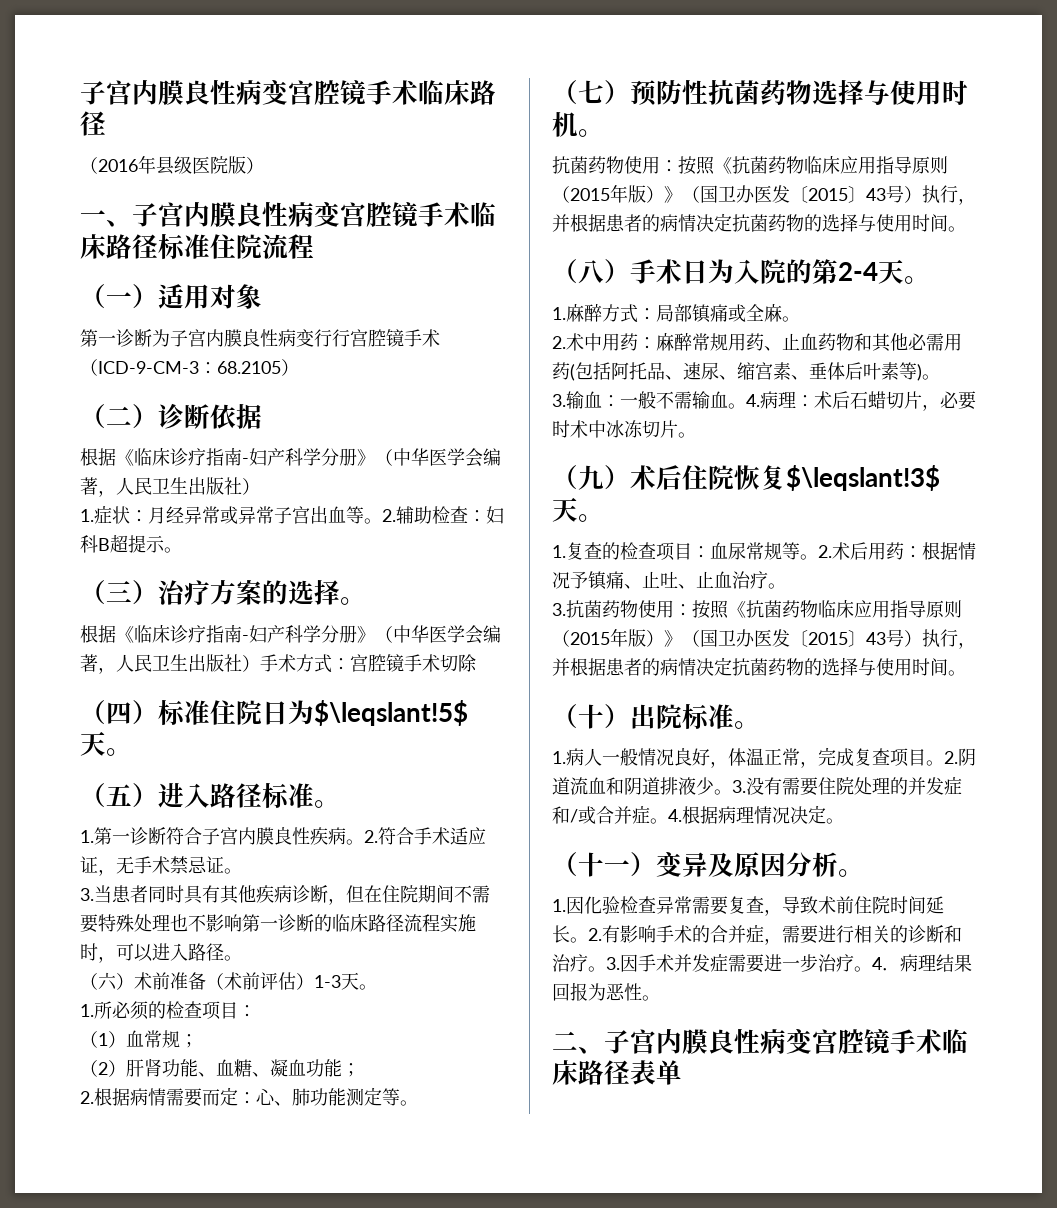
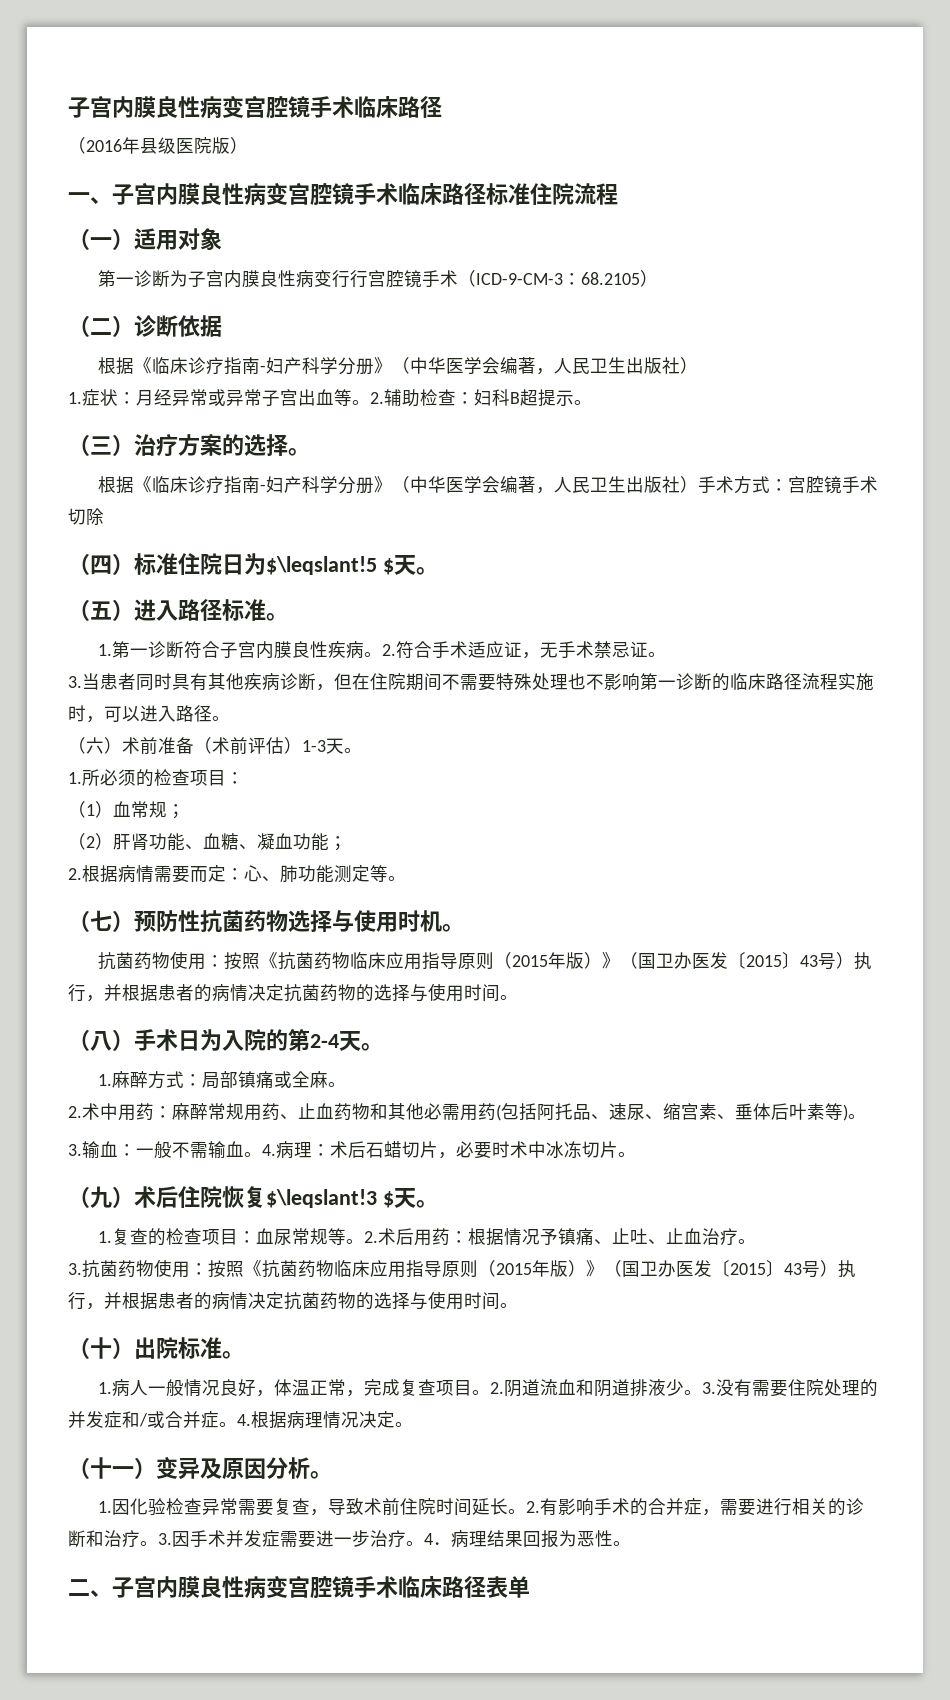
[314,700,468,726] $\leqslant!5$ -> [266,556,394,575] $\leqslant!5 $
[786,465,940,491] $\leqslant!3$ -> [266,1189,394,1208] $\leqslant!3 $

